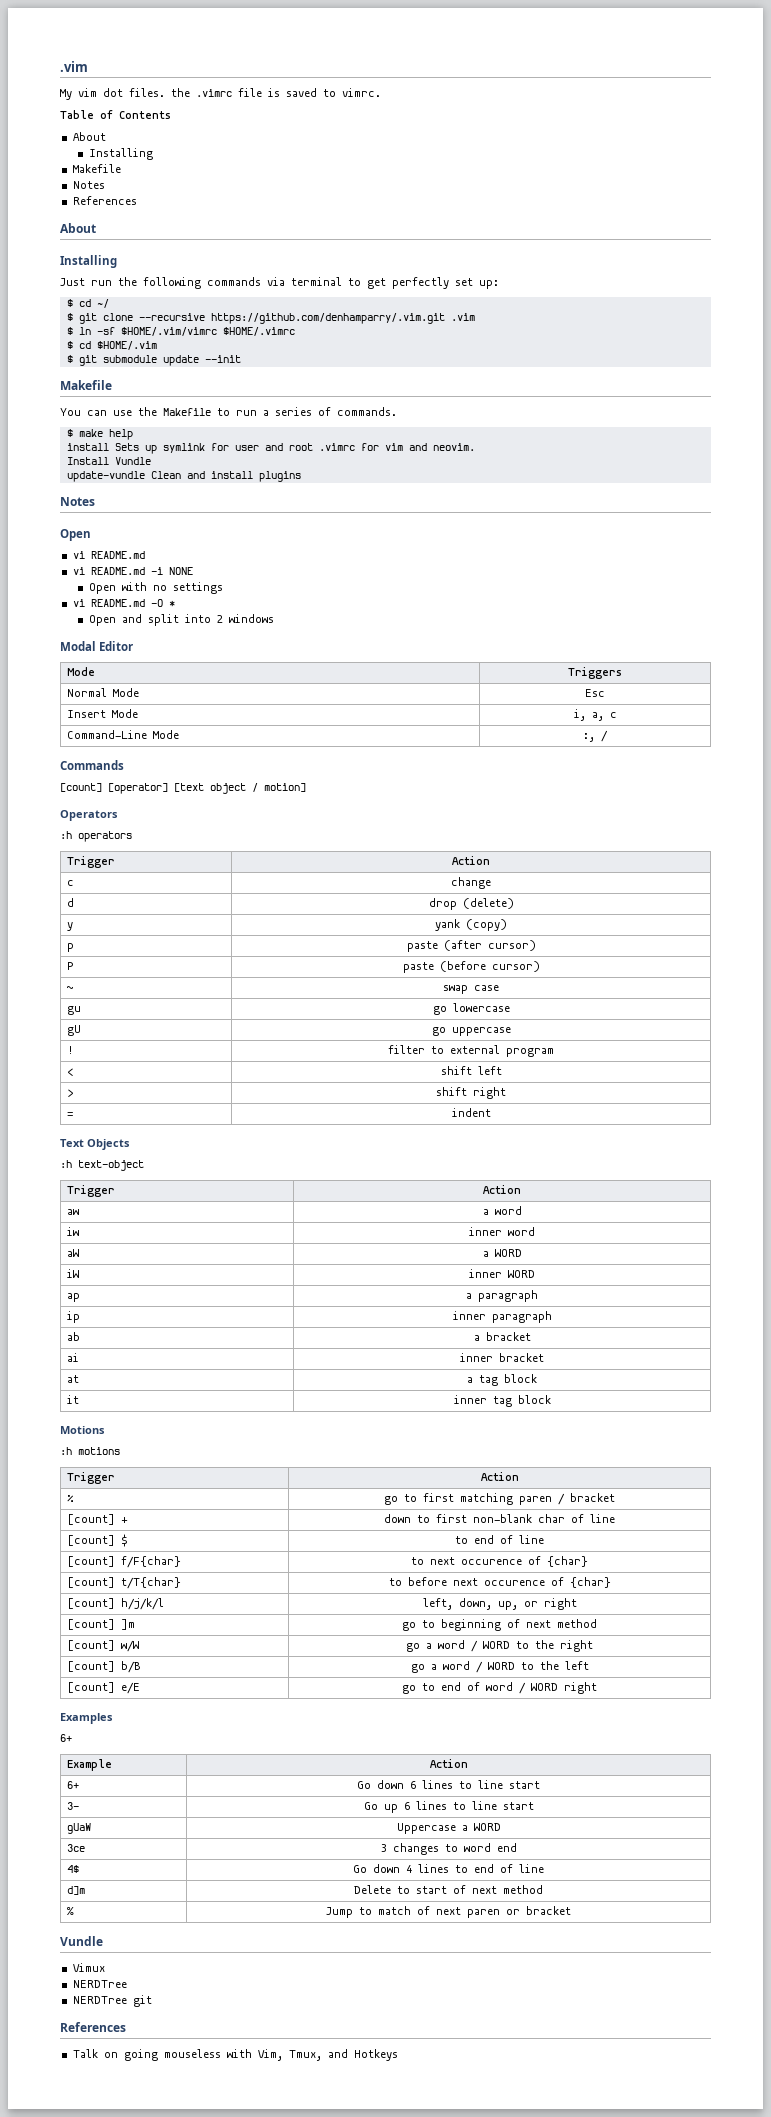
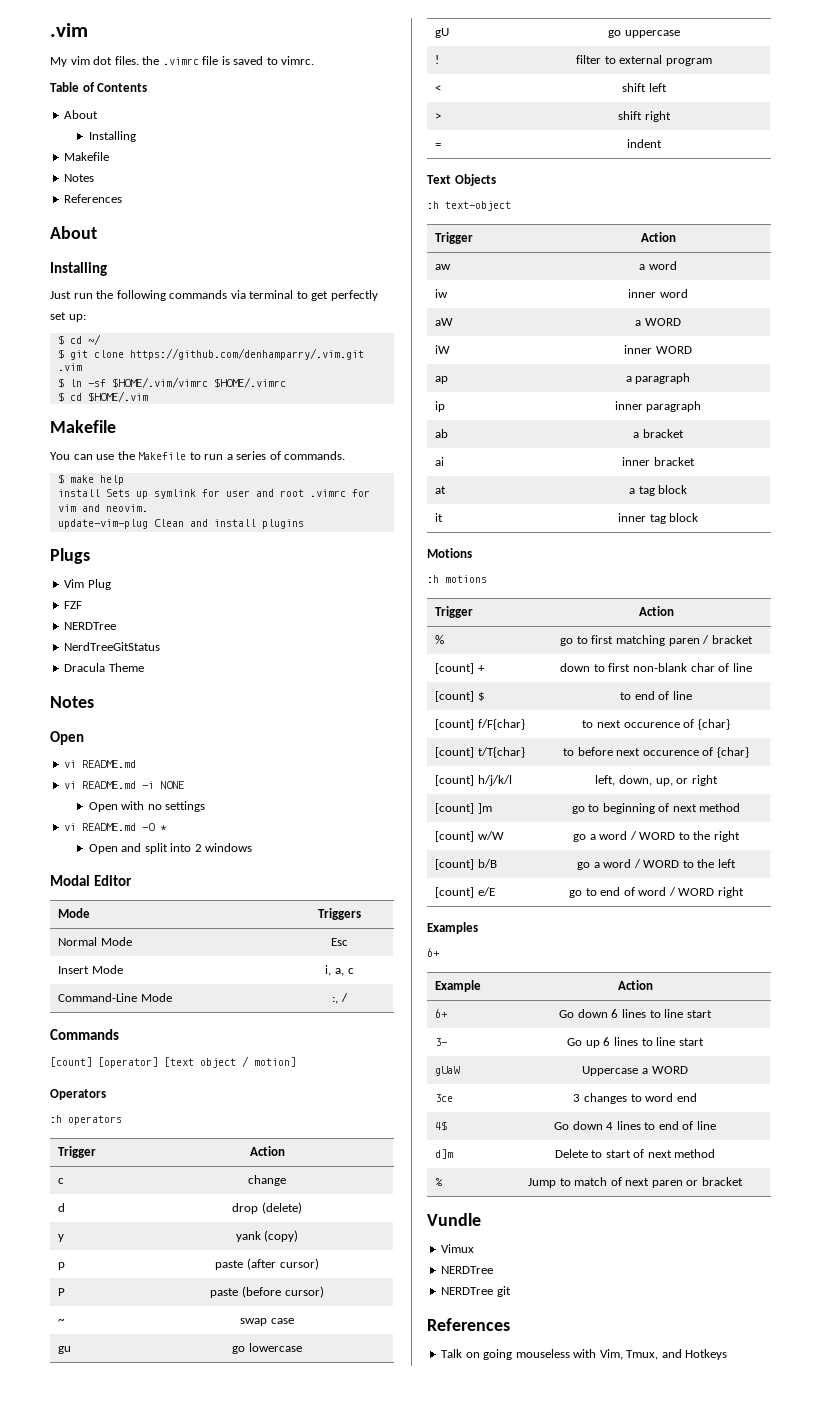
[138,313,205,321] --recursive -> (124, 354) none
[66,355,241,366] // $ git submodule update --init -> (148, 396) none
[66,457,151,465] [66,471,145,482] Install Vundle // update-vundle -> [57,519,148,529] update-vim-plug
(301, 476) none -> [50,548,90,564] [64,579,111,590] [64,601,83,609] [64,622,117,630] [64,642,161,651] [64,663,144,672] // Plugs // Vim Plug // FZF // NERDTree // NerdTreeGitStatus // Dracula Theme

